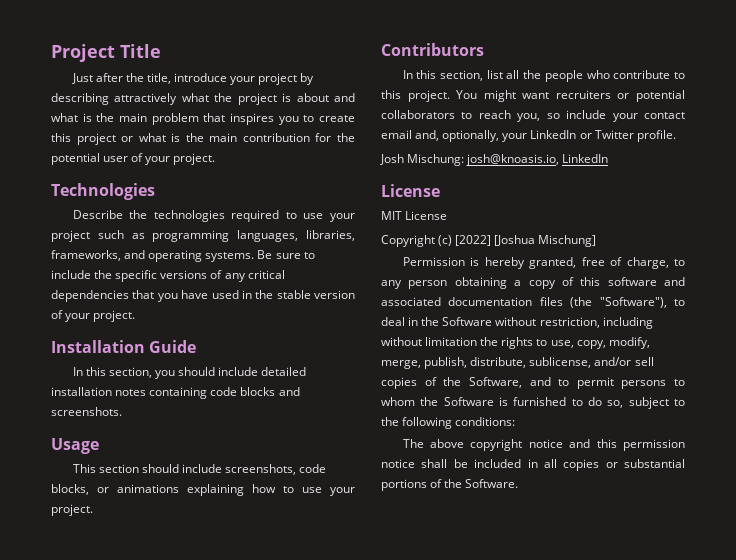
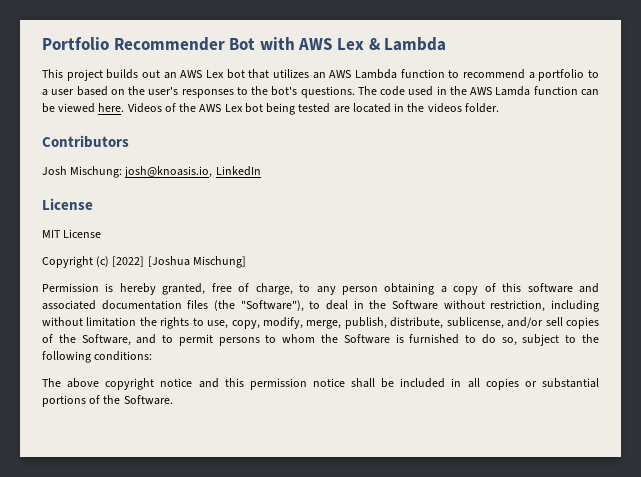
[51,44,161,62] [71,73,315,85] [51,93,355,105] [51,113,355,125] [51,133,355,145] [51,153,216,165] [51,183,155,200] [72,210,355,222] [51,230,355,242] [51,250,315,262] [51,270,285,282] [51,290,355,302] [51,310,136,322] [51,340,197,353] [72,367,307,379] [51,387,300,399] [51,407,122,416] [51,438,99,454] [72,464,327,475] [51,484,355,496] [51,504,93,516] [381,43,484,56] [402,70,685,82] [381,90,685,102] [381,110,685,122] [381,130,676,142] Project Title // Just after the title, introduce your project by describing attractively what the project is about and what is the main problem that inspires you to create this project or what is the main contribution for the potential user of your project. // Technologies // Describe the technologies required to use your project such as programming languages, libraries, frameworks, and operating systems. Be sure to include the specific versions of any critical dependencies that you have used in the stable version of your project. // Installation Guide // In this section, you should include detailed installation notes containing code blocks and screenshots. // Usage // This section should include screenshots, code blocks, or animations explaining how to use your project. // Contributors // In this section, list all the people who contribute to this project. You might want recruiters or potential collaborators to reach you, so include your contact email and, optionally, your LinkedIn or Twitter profile. -> [42,37,447,51] [42,69,600,81] [42,86,599,98] [42,103,499,115] [42,135,129,148] Portfolio Recommender Bot with AWS Lex & Lambda // This project builds out an AWS Lex bot that utilizes an AWS Lambda function to recommend a portfolio to a user based on the user's responses to the bot's questions. The code used in the AWS Lamda function can be viewed here. Videos of the AWS Lex bot being tested are located in the videos folder. // Contributors

